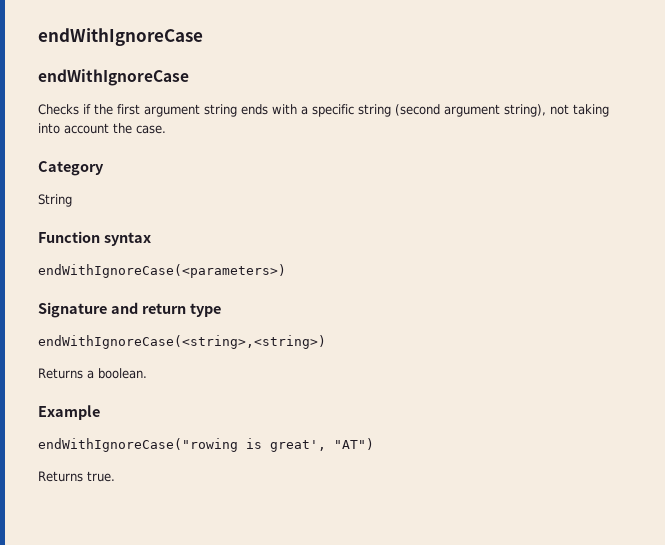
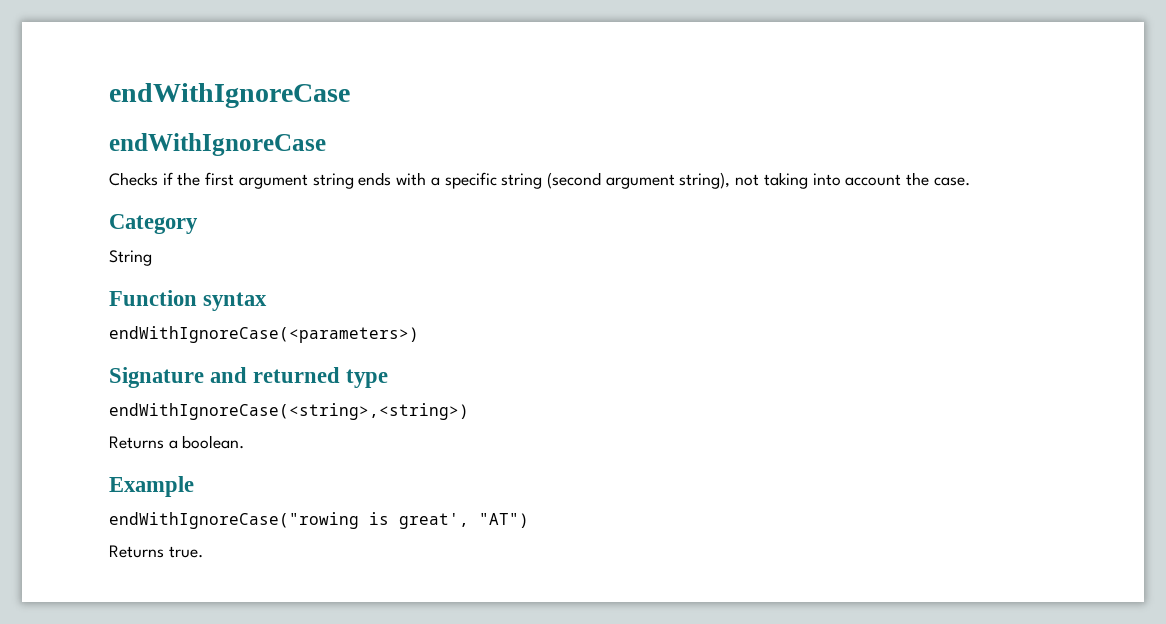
[141,303,186,314] return -> [253,367,341,383] returned

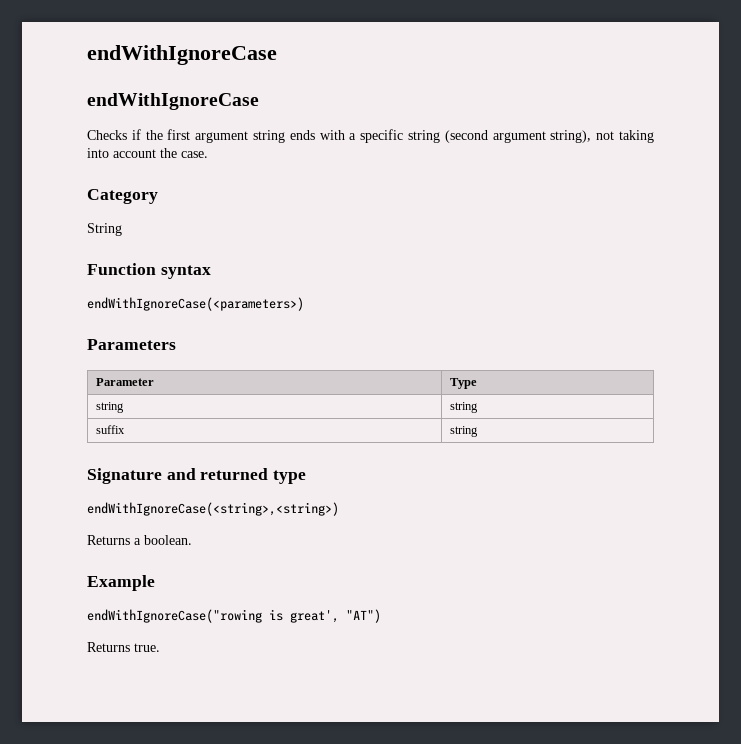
(419, 334) none -> [87,339,176,350] [95,378,154,386] [449,378,477,389] [95,402,124,413] [449,402,478,413] [95,425,125,434] [449,426,478,437] // Parameters // Parameter | Type // string | string // suffix | string

